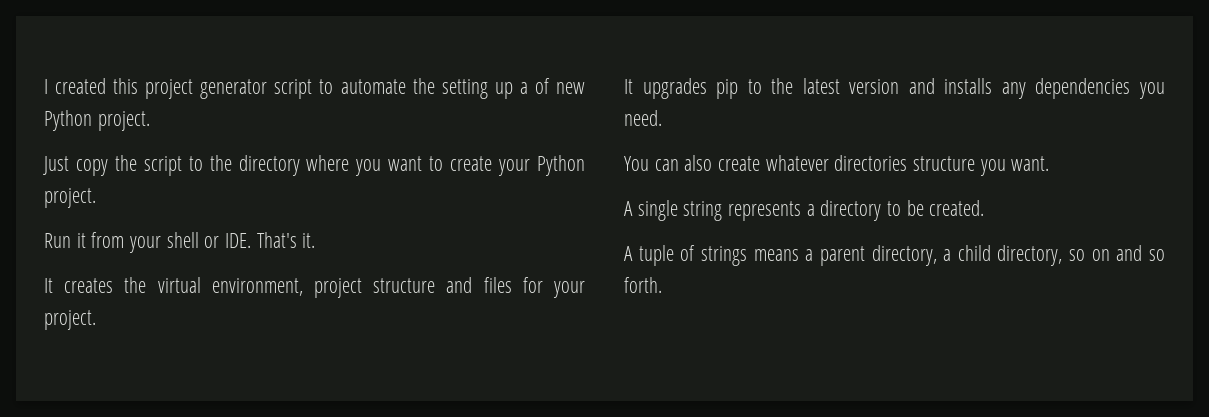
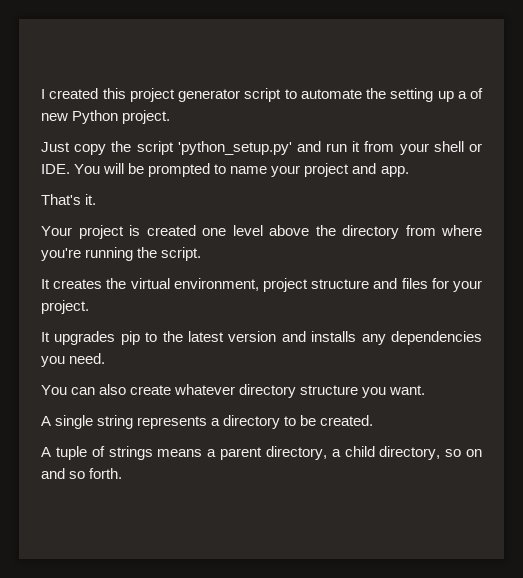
[188,155,585,176] [44,188,96,208] [44,233,71,248] to the directory where you want to create your Python project. // Run -> [177,141,348,155] 'python_setup.py' and run
[256,232,316,248] That's it. -> [74,163,409,177] [41,194,97,205] [41,225,482,239] [41,247,202,261] You will be prompted to name your project and app. // That's it. // Your project is created one level above the directory from where you're running the script.
[834,155,908,171] directories -> [239,384,297,398] directory

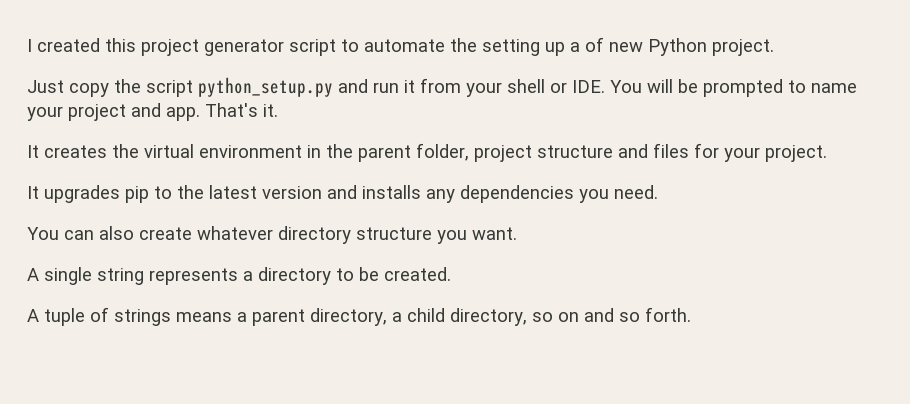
[177,141,292,155] 'python_setup.py' -> [198,77,333,97] python_setup.py
(409, 171) // -> (200, 114) none
[41,225,482,239] [41,247,202,261] // Your project is created one level above the directory from where you're running the script. -> (278, 110) none
[173,278,259,291] environment, -> [199,143,469,162] environment in the parent folder,

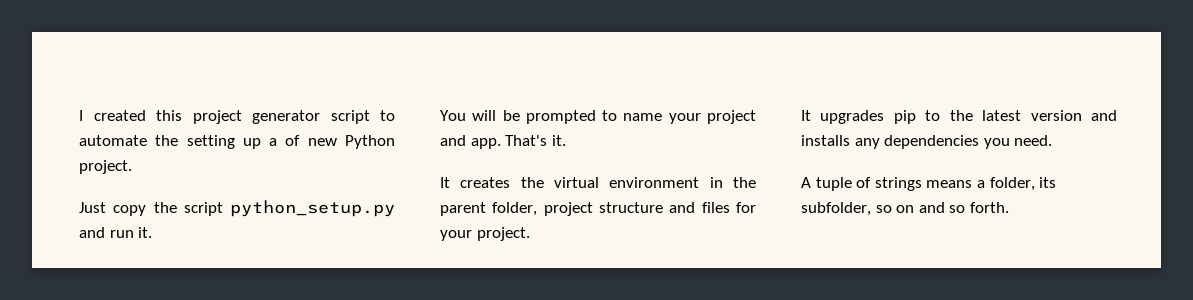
[404,78,605,97] it from your shell or IDE. -> [138,227,153,238] it. //
[27,226,517,244] [27,267,451,285] // You can also create whatever directory structure you want. // A single string represents a directory to be created. -> (1053, 140) none
[252,308,527,326] parent directory, a child directory, -> [989,177,1057,191] [801,202,871,216] folder, its subfolder,

